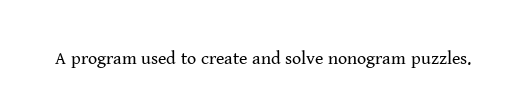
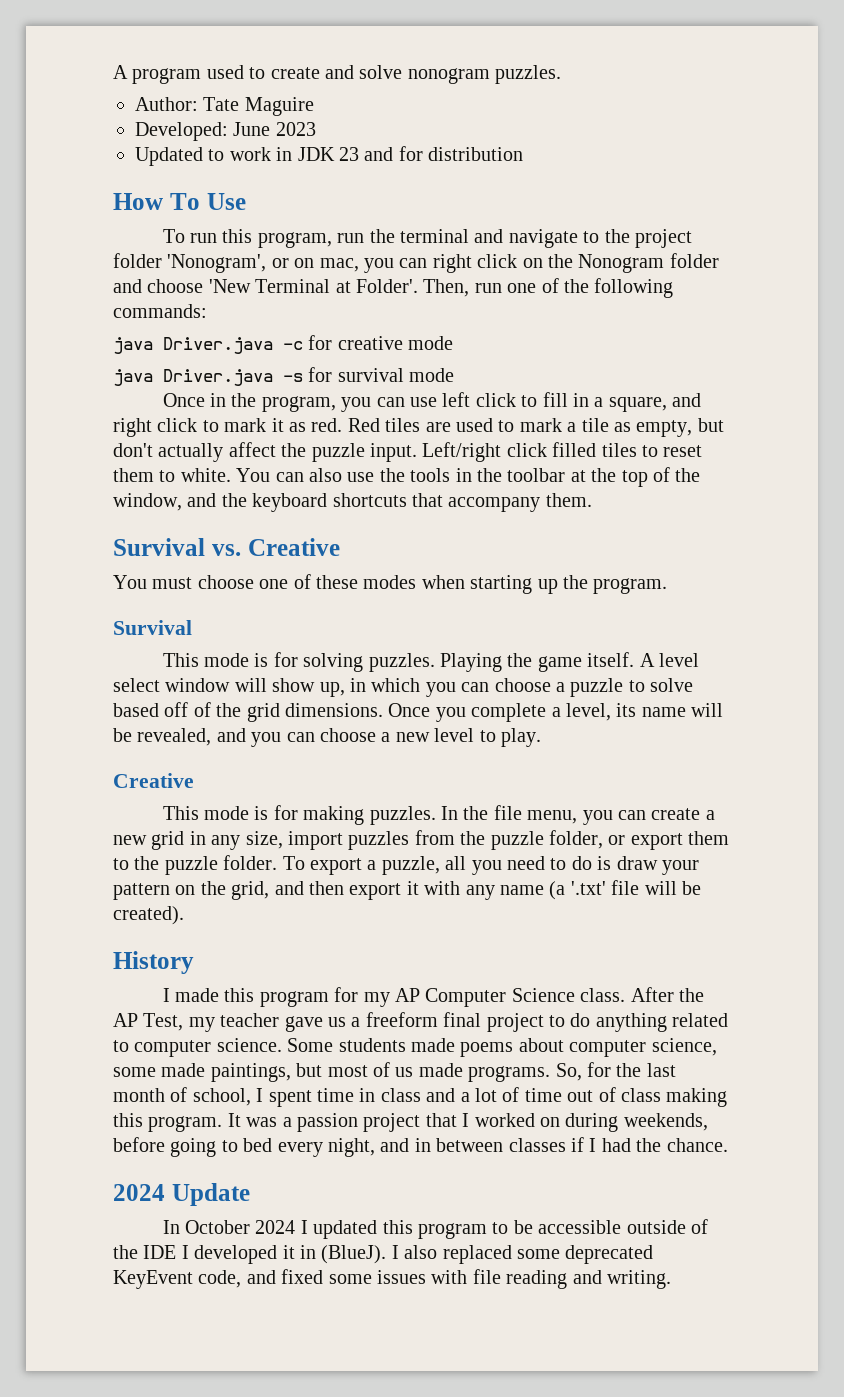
(471, 59) none -> [135,97,314,116] [135,122,316,141] [135,146,524,166] [113,193,246,210] [162,229,693,248] [113,253,719,273] [113,278,674,298] [113,304,207,318] [113,335,454,354] [113,367,455,386] [162,392,702,412] [113,418,724,437] [113,442,703,462] [113,467,701,487] [113,493,592,512] [113,538,340,556] [113,574,668,594] [113,620,192,635] [162,652,700,672] [113,678,694,697] [113,702,724,722] [113,728,541,747] [113,773,194,788] [162,805,715,825] [113,830,730,850] [113,855,699,875] [113,880,701,900] [113,906,184,925] [113,951,194,974] [162,987,705,1007] [113,1012,729,1032] [113,1038,717,1057] [113,1062,676,1082] [113,1087,728,1107] [113,1113,708,1132] [113,1137,728,1157] [113,1183,250,1206] [162,1219,709,1239] [113,1245,654,1264] [113,1269,671,1289] // Author: Tate Maguire // Developed: June 2023 // Updated to work in JDK 23 and for distribution // How To Use // To run this program, run the terminal and navigate to the project folder 'Nonogram', or on mac, you can right click on the Nonogram folder and choose 'New Terminal at Folder'. Then, run one of the following commands: // java Driver.java -c for creative mode // java Driver.java -s for survival mode // Once in the program, you can use left click to fill in a square, and right click to mark it as red. Red tiles are used to mark a tile as empty, but don't actually affect the puzzle input. Left/right click filled tiles to reset them to white. You can also use the tools in the toolbar at the top of the window, and the keyboard shortcuts that accompany them. // Survival vs. Creative // You must choose one of these modes when starting up the program. // Survival // This mode is for solving puzzles. Playing the game itself. A level select window will show up, in which you can choose a puzzle to solve based off of the grid dimensions. Once you complete a level, its name will be revealed, and you can choose a new level to play. // Creative // This mode is for making puzzles. In the file menu, you can create a new grid in any size, import puzzles from the puzzle folder, or export them to the puzzle folder. To export a puzzle, all you need to do is draw your pattern on the grid, and then export it with any name (a '.txt' file will be created). // History // I made this program for my AP Computer Science class. After the AP Test, my teacher gave us a freeform final project to do anything related to computer science. Some students made poems about computer science, some made paintings, but most of us made programs. So, for the last month of school, I spent time in class and a lot of time out of class making this program. It was a passion project that I worked on during weekends, before going to bed every night, and in between classes if I had the chance. // 2024 Update // In October 2024 I updated this program to be accessible outside of the IDE I developed it in (BlueJ). I also replaced some deprecated KeyEvent code, and fixed some issues with file reading and writing.

